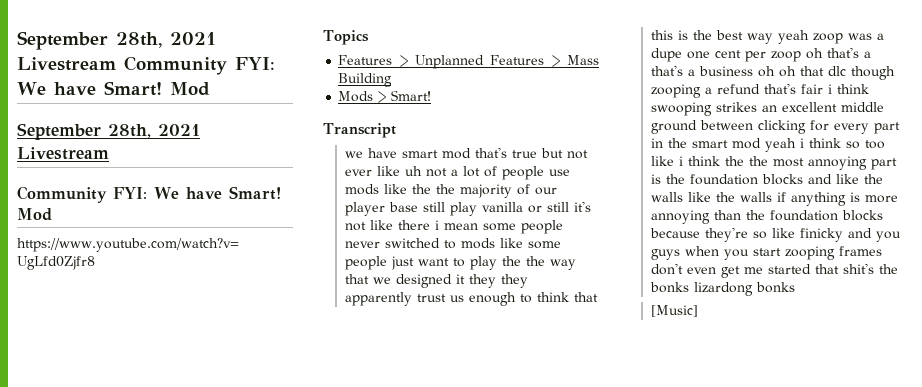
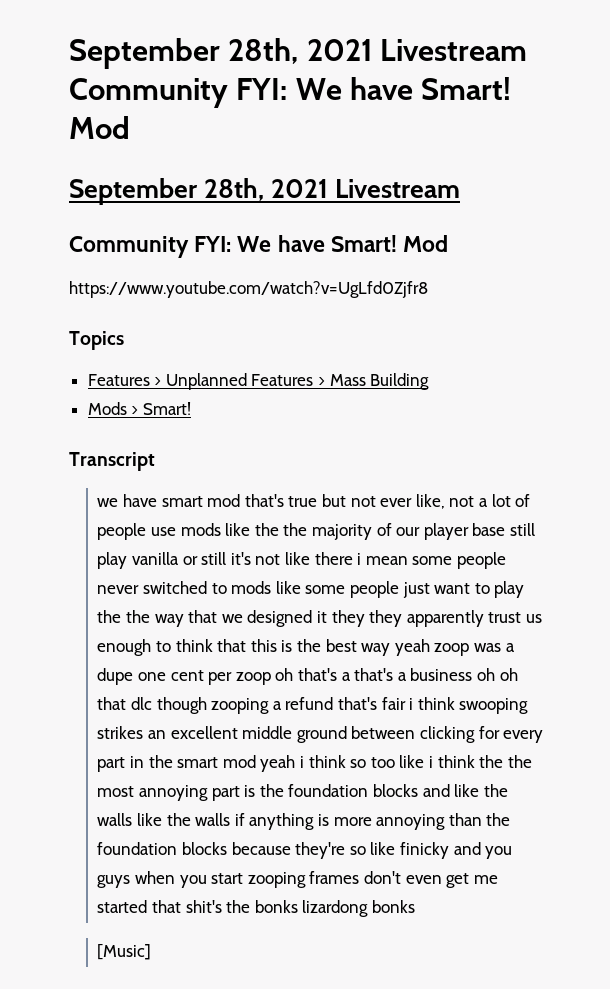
[376,166,422,176] like uh -> [415,494,445,509] like,

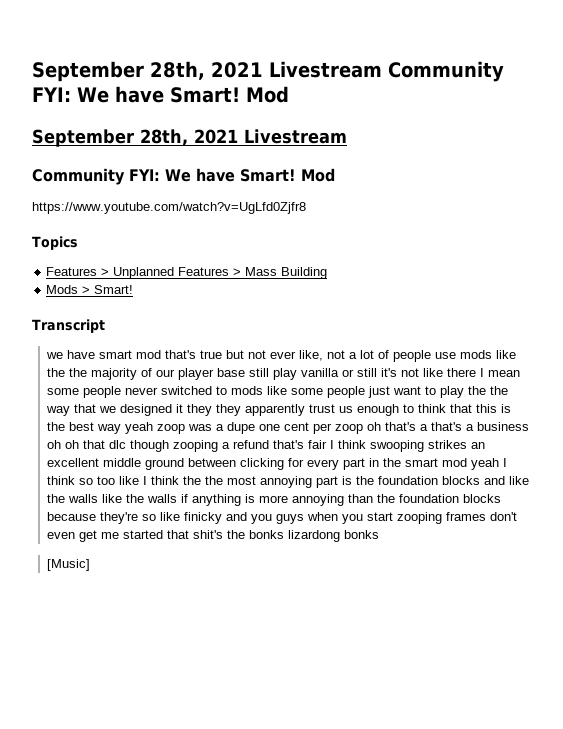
[357,553,362,565] i -> [479,368,484,377] I
[409,698,414,710] i -> [329,440,334,449] I
[299,756,304,768] i -> [502,458,507,467] I
[428,756,433,768] i -> [142,476,147,485] I

